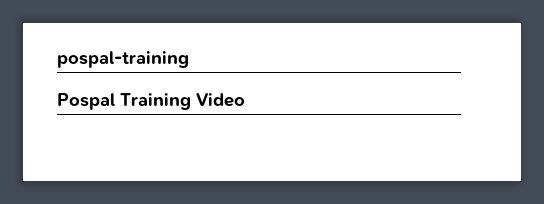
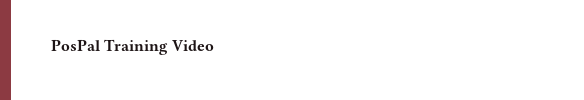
[57,51,189,68] [57,93,115,110] pospal-training // Pospal -> [51,39,100,51] PosPal

